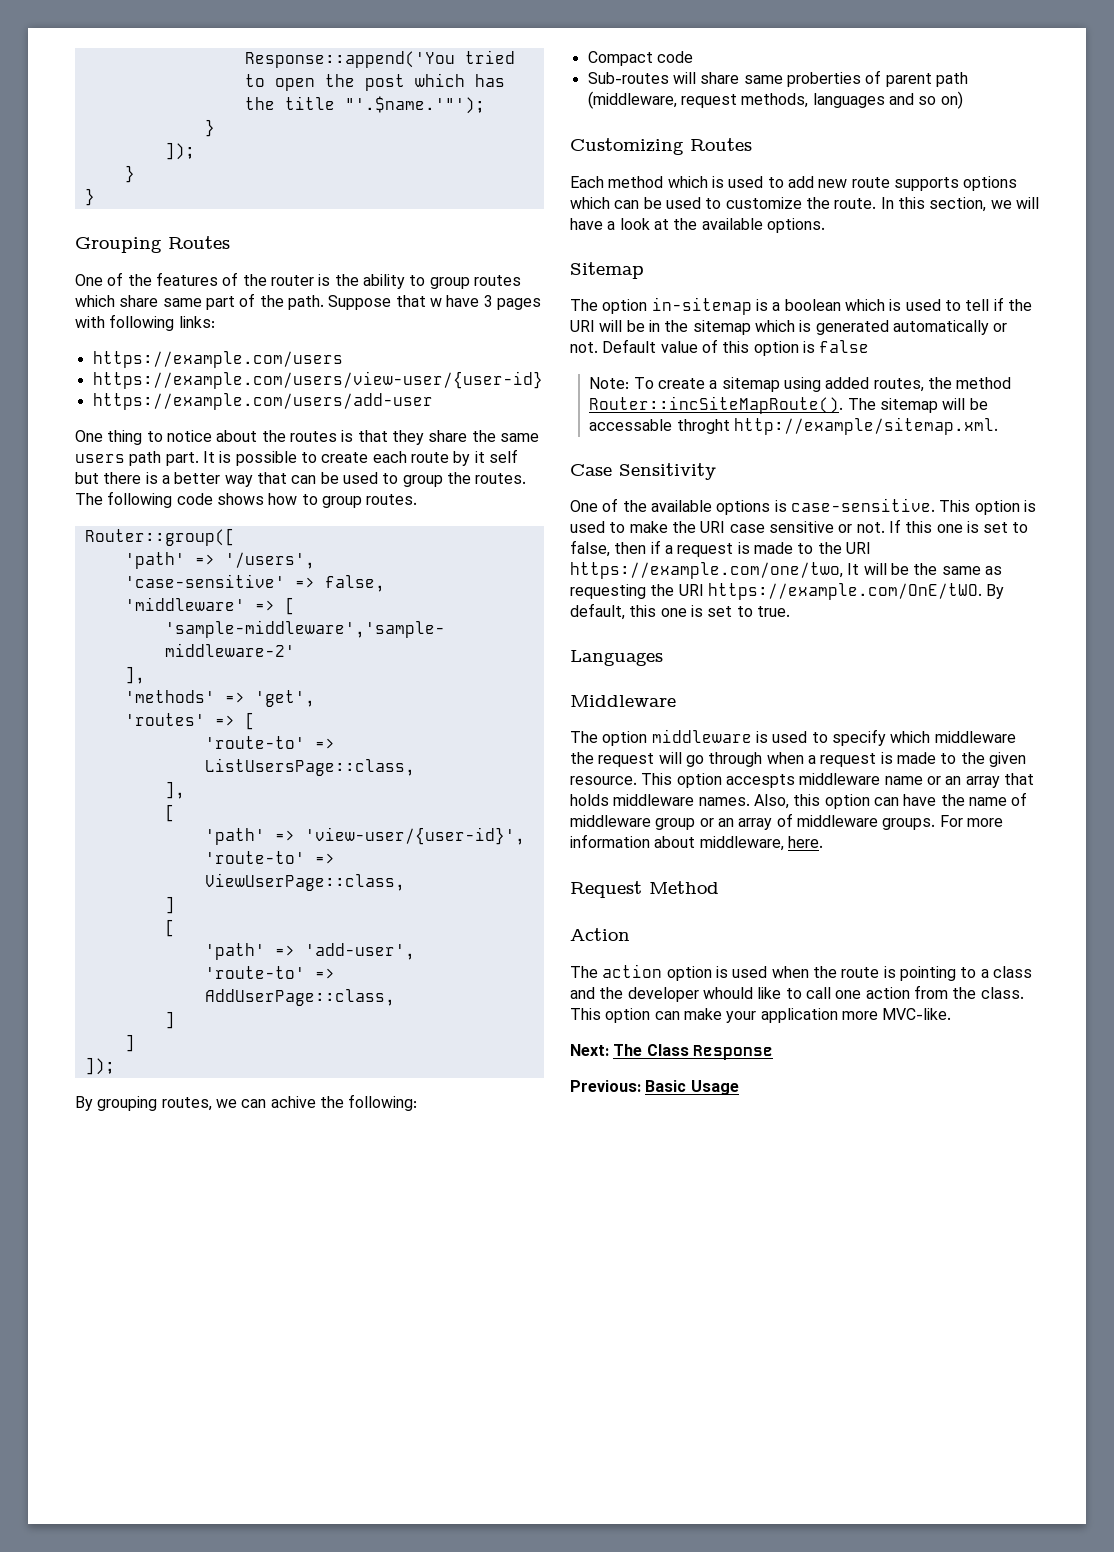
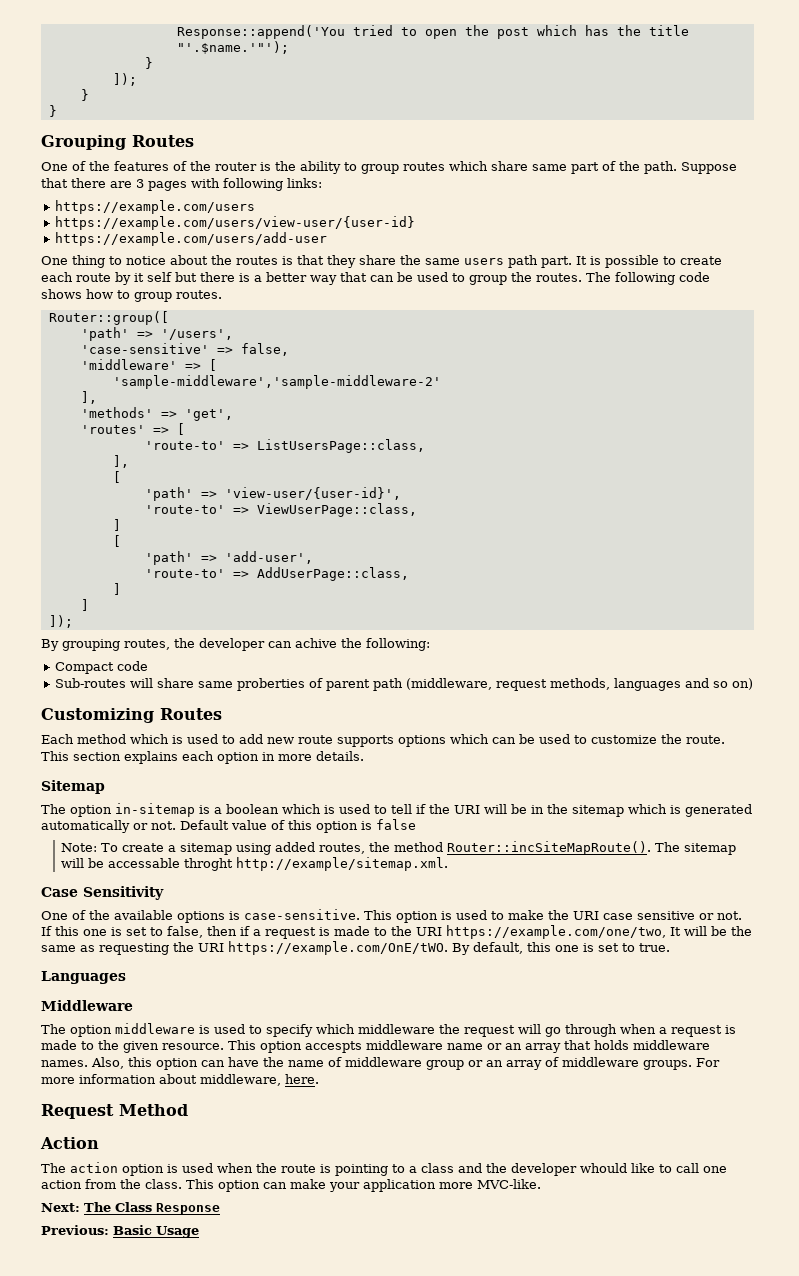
[429,295,480,307] w have -> [71,178,132,188] there are
[215,1099,237,1108] we -> [174,638,265,651] the developer
[880,197,1039,212] [570,218,825,233] In this section, we will have a look at the available options. -> [41,751,364,764] This section explains each option in more details.

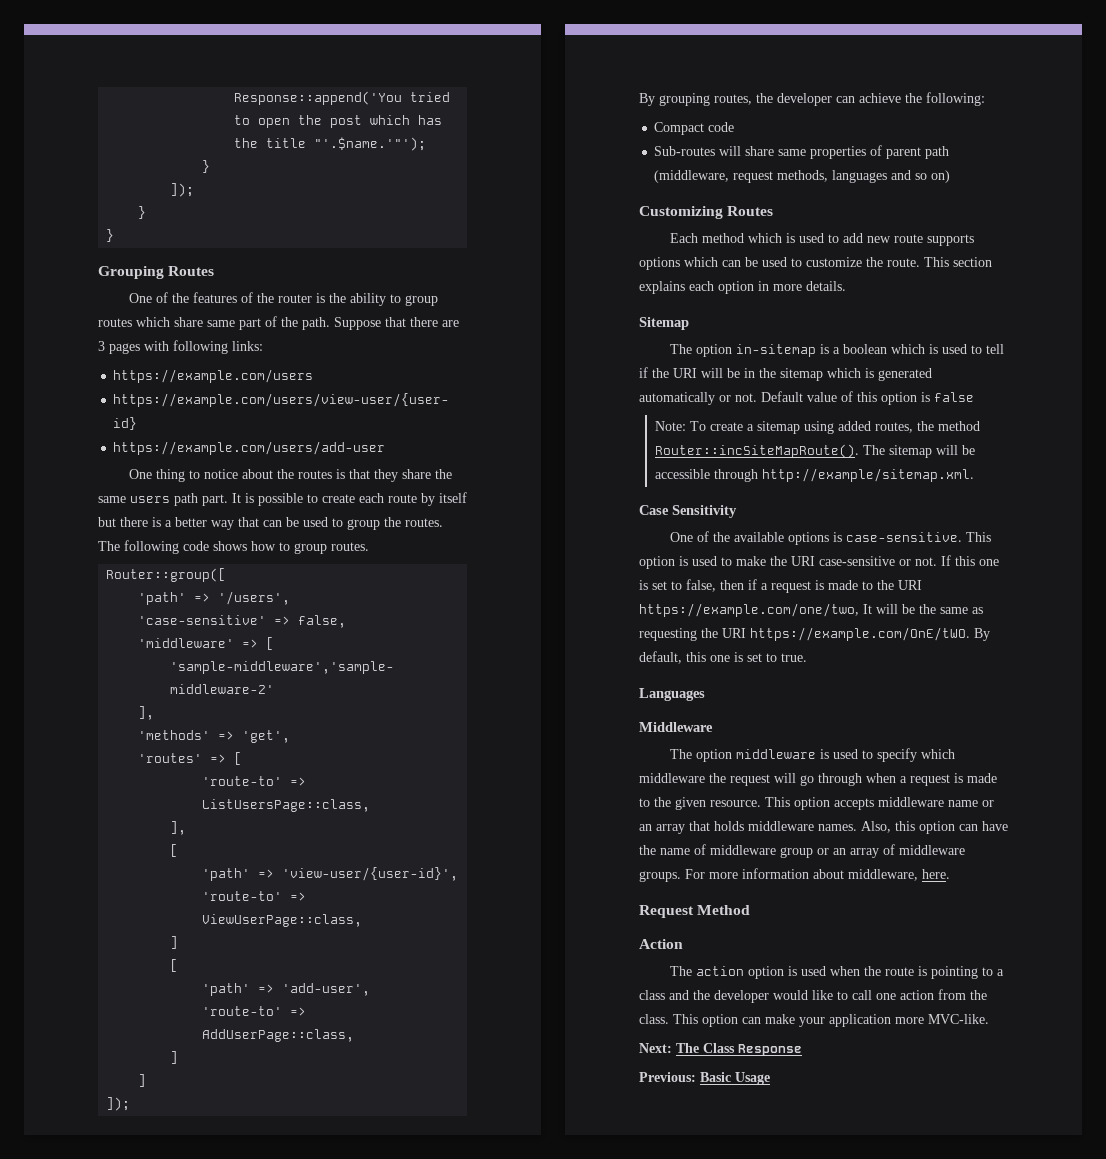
[134,272,172,282] it self -> [439,492,467,503] itself
[295,638,337,648] achive -> [859,93,901,103] achieve
[236,678,305,691] proberties -> [810,146,867,159] properties
[108,858,234,871] accessable throght -> [654,469,758,482] accessible through
[603,911,695,920] case sensitive -> [819,556,895,566] case-sensitive
[305,1041,362,1053] accespts -> [834,798,874,810] accepts
[580,1163,627,1173] whould -> [773,990,808,1000] would

